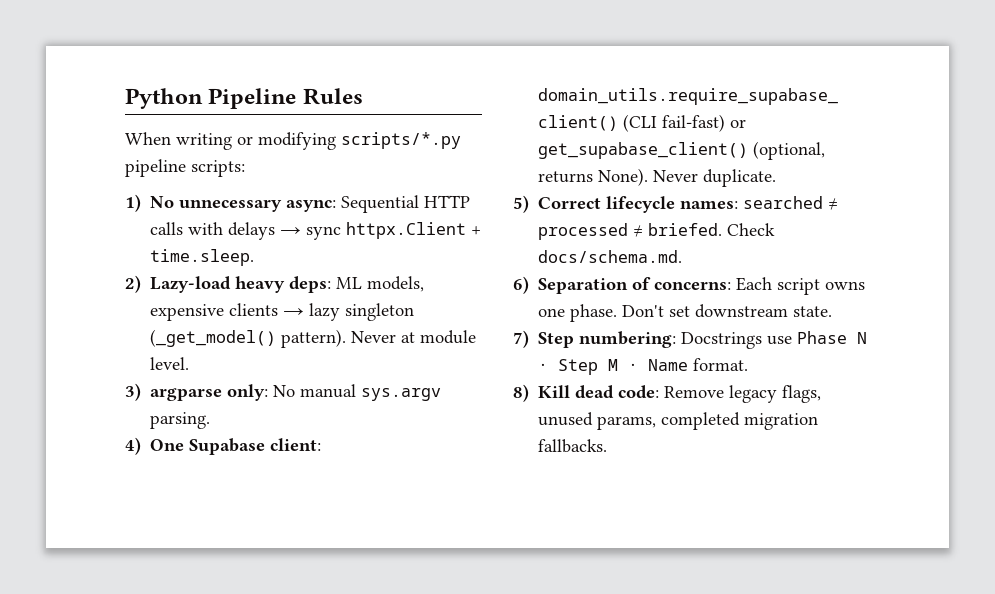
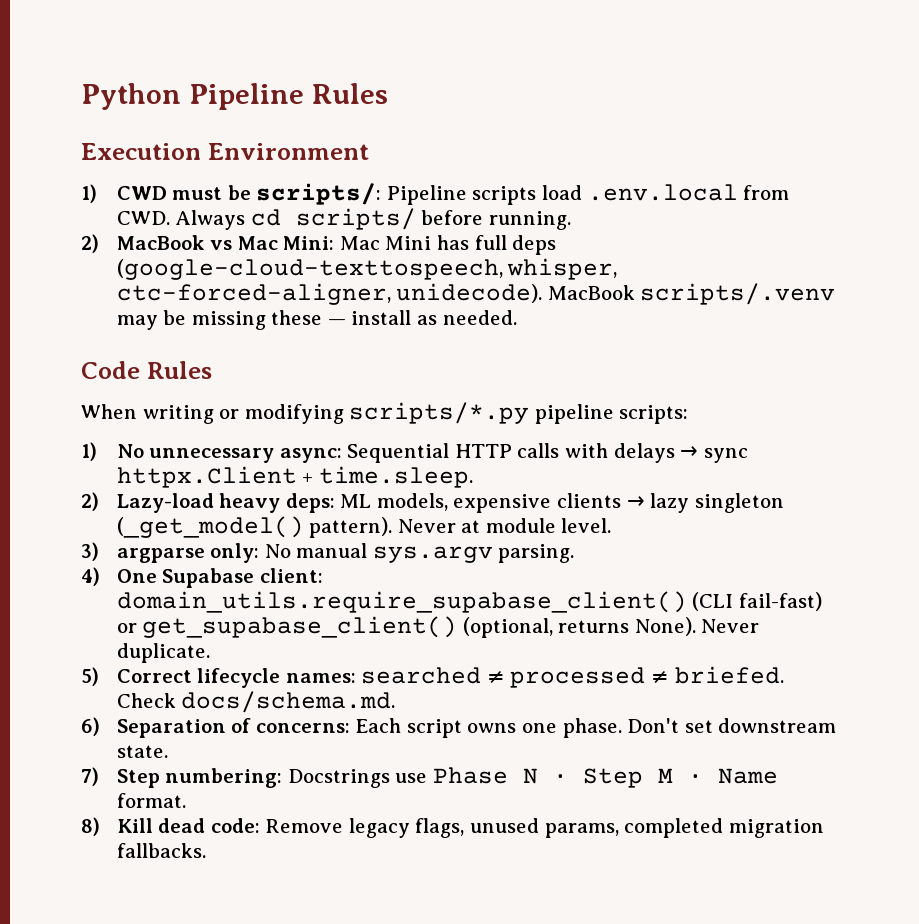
(363, 96) none -> [81,143,369,160] [81,183,790,205] [116,208,571,230] [81,234,557,255] [116,258,618,280] [116,283,836,305] [116,310,517,330] [81,361,212,379] // Execution Environment // 1) CWD must be scripts/: Pipeline scripts load .env.local from CWD. Always cd scripts/ before running. // 2) MacBook vs Mac Mini: Mac Mini has full deps (google-cloud-texttospeech, whisper, ctc-forced-aligner, unidecode). MacBook scripts/.venv may be missing these — install as needed. // Code Rules

